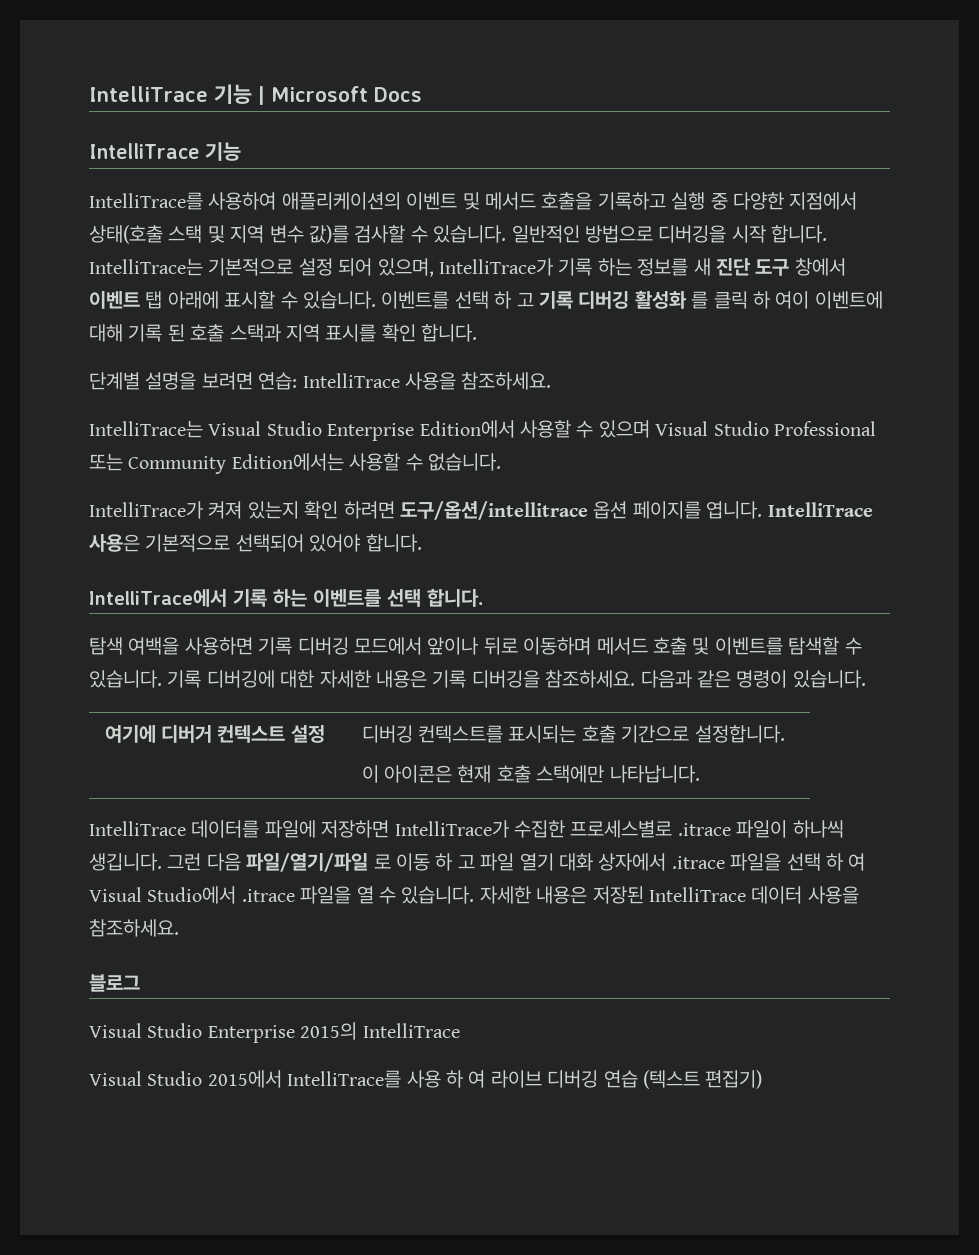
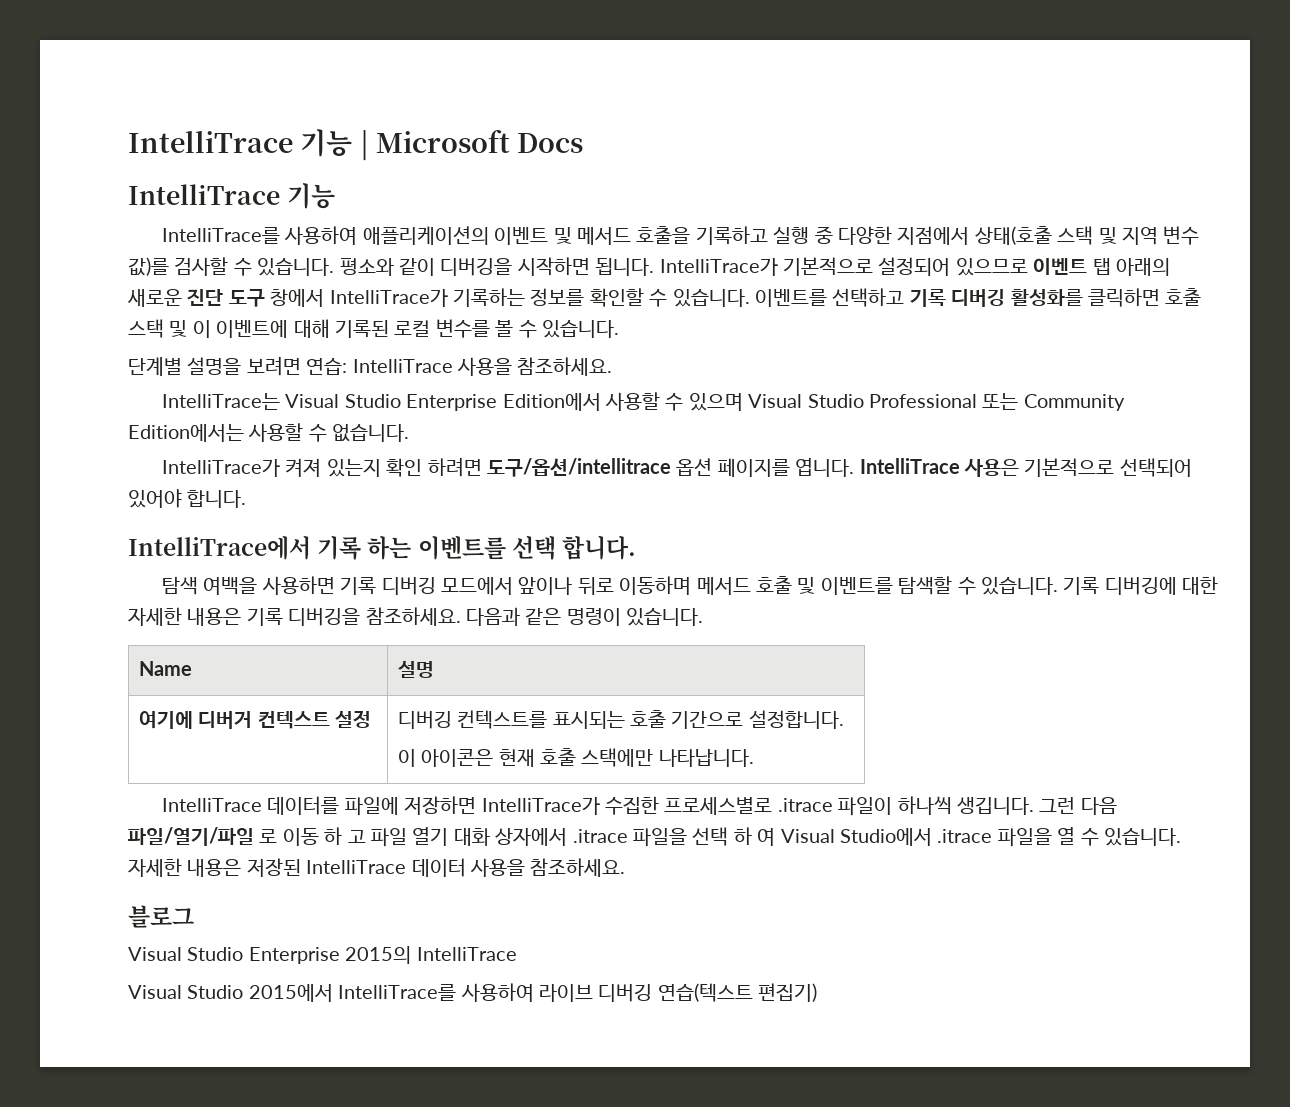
[511,225,828,243] [89,258,846,277] [89,290,883,309] [89,324,478,342] 일반적인 방법으로 디버깅을 시작 합니다. IntelliTrace는 기본적으로 설정 되어 있으며, IntelliTrace가 기록 하는 정보를 새 진단 도구 창에서 이벤트 탭 아래에 표시할 수 있습니다. 이벤트를 선택 하 고 기록 디버깅 활성화 를 클릭 하 여이 이벤트에 대해 기록 된 호출 스택과 지역 표시를 확인 합니다. -> [339,257,1170,276] [127,288,1202,307] [128,319,619,338] 평소와 같이 디버깅을 시작하면 됩니다. IntelliTrace가 기본적으로 설정되어 있으므로 이벤트 탭 아래의 새로운 진단 도구 창에서 IntelliTrace가 기록하는 정보를 확인할 수 있습니다. 이벤트를 선택하고 기록 디버깅 활성화를 클릭하면 호출 스택 및 이 이벤트에 대해 기록된 로컬 변수를 볼 수 있습니다.
(866, 679) none -> [138,661,192,676] [397,660,434,678] // Name | 설명
[406,1070,700,1089] 사용 하 여 라이브 디버깅 연습 (텍스트 -> [460,983,753,1002] 사용하여 라이브 디버깅 연습(텍스트

